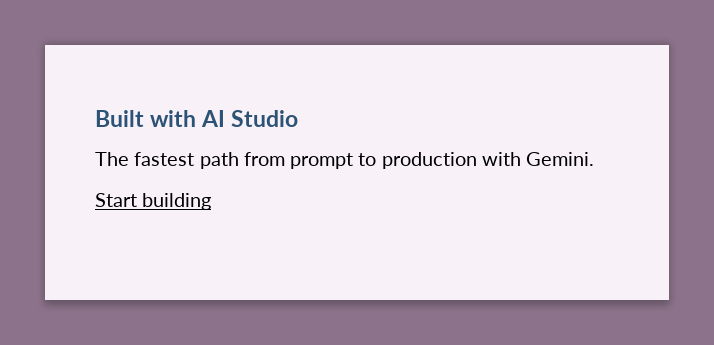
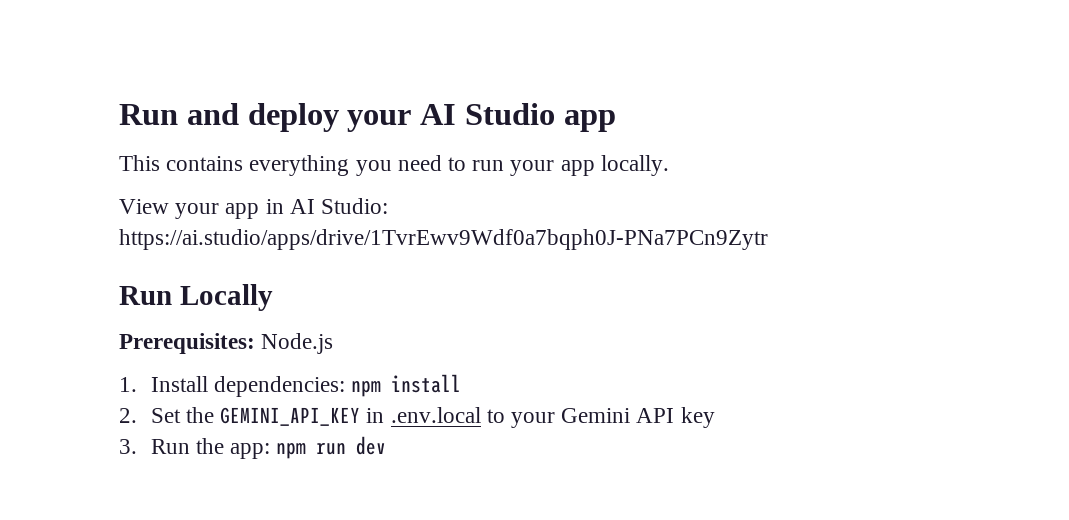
[95,110,299,127] [95,152,595,169] [95,193,212,210] Built with AI Studio // The fastest path from prompt to production with Gemini. // Start building -> [119,103,616,132] [119,155,669,176] [119,198,389,219] [119,229,768,250] [119,284,273,311] [119,333,334,354] [119,374,462,397] [119,407,715,428] [119,436,387,459] Run and deploy your AI Studio app // This contains everything you need to run your app locally. // View your app in AI Studio: https://ai.studio/apps/drive/1TvrEwv9Wdf0a7bqph0J-PNa7PCn9Zytr // Run Locally // Prerequisites: Node.js // 1. Install dependencies: npm install // 2. Set the GEMINI_API_KEY in .env.local to your Gemini API key // 3. Run the app: npm run dev

